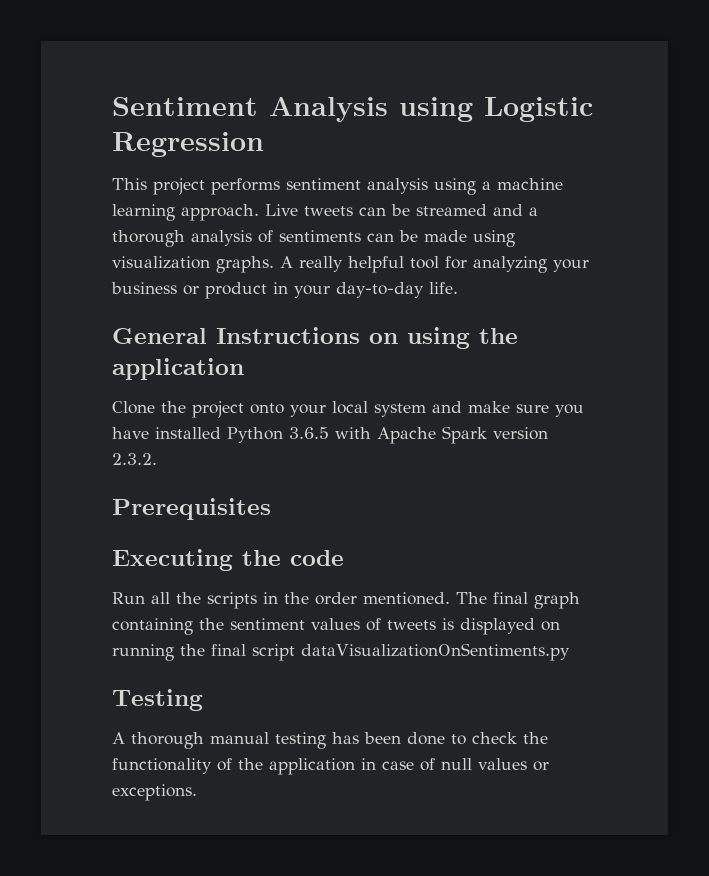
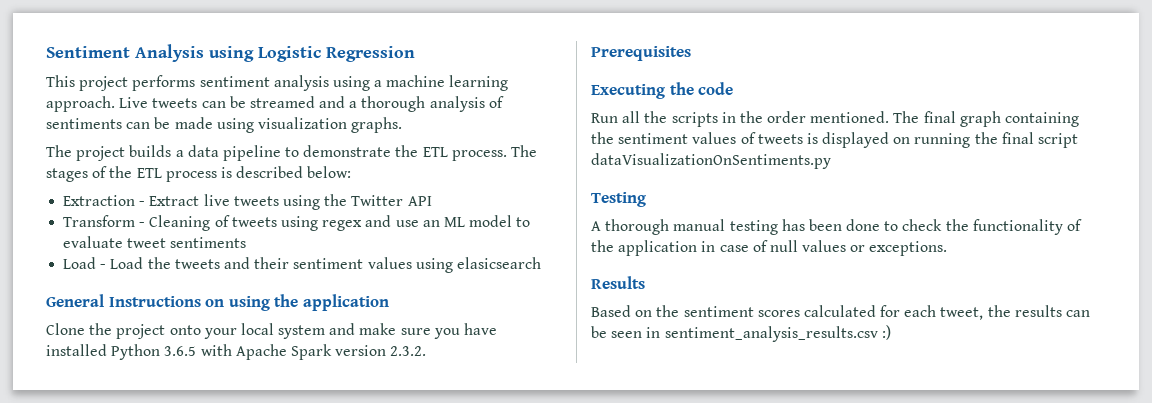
[280,256,589,273] [111,282,458,299] A really helpful tool for analyzing your business or product in your day-to-day life. -> [46,145,538,161] [46,166,352,182] [63,194,432,210] [63,215,531,231] [63,236,247,248] [63,257,541,273] // The project builds a data pipeline to demonstrate the ETL process. The stages of the ETL process is described below: // Extraction - Extract live tweets using the Twitter API // Transform - Cleaning of tweets using regex and use an ML model to evaluate tweet sentiments // Load - Load the tweets and their sentiment values using elasicsearch
(197, 792) none -> [591,276,645,289] [591,305,1091,320] [591,325,891,342] // Results // Based on the sentiment scores calculated for each tweet, the results can be seen in sentiment_analysis_results.csv :)

